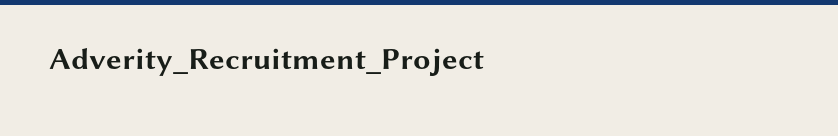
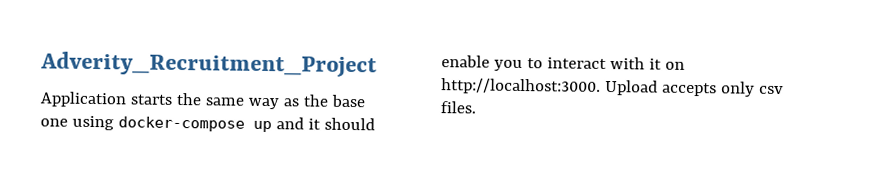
(484, 62) none -> [40,91,366,110] [40,115,375,133] [441,55,685,72] [441,78,784,97] [440,101,476,114] // Application starts the same way as the base one using docker-compose up and it should enable you to interact with it on http://localhost:3000. Upload accepts only csv files.

